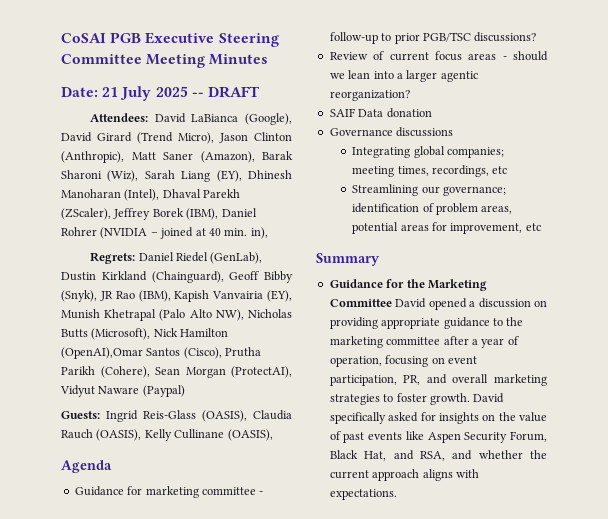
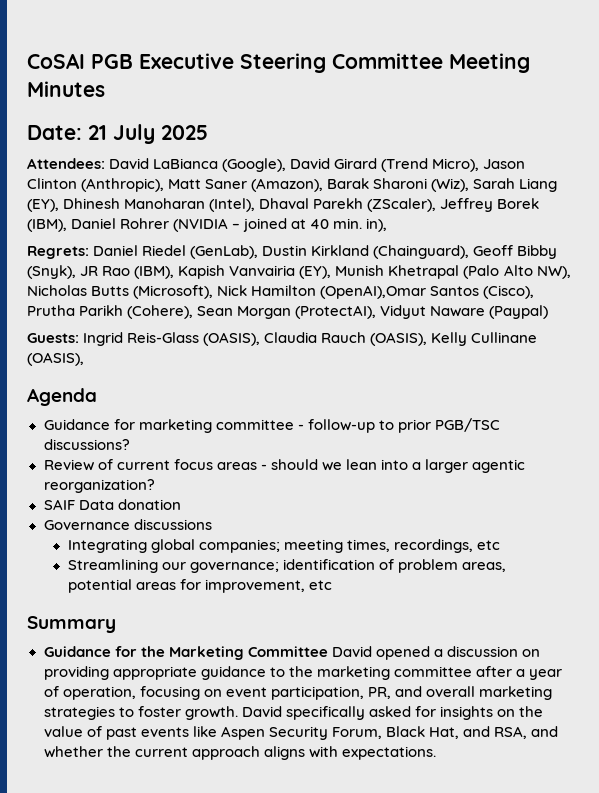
[191,86,259,98] -- DRAFT -> (208, 132) none

